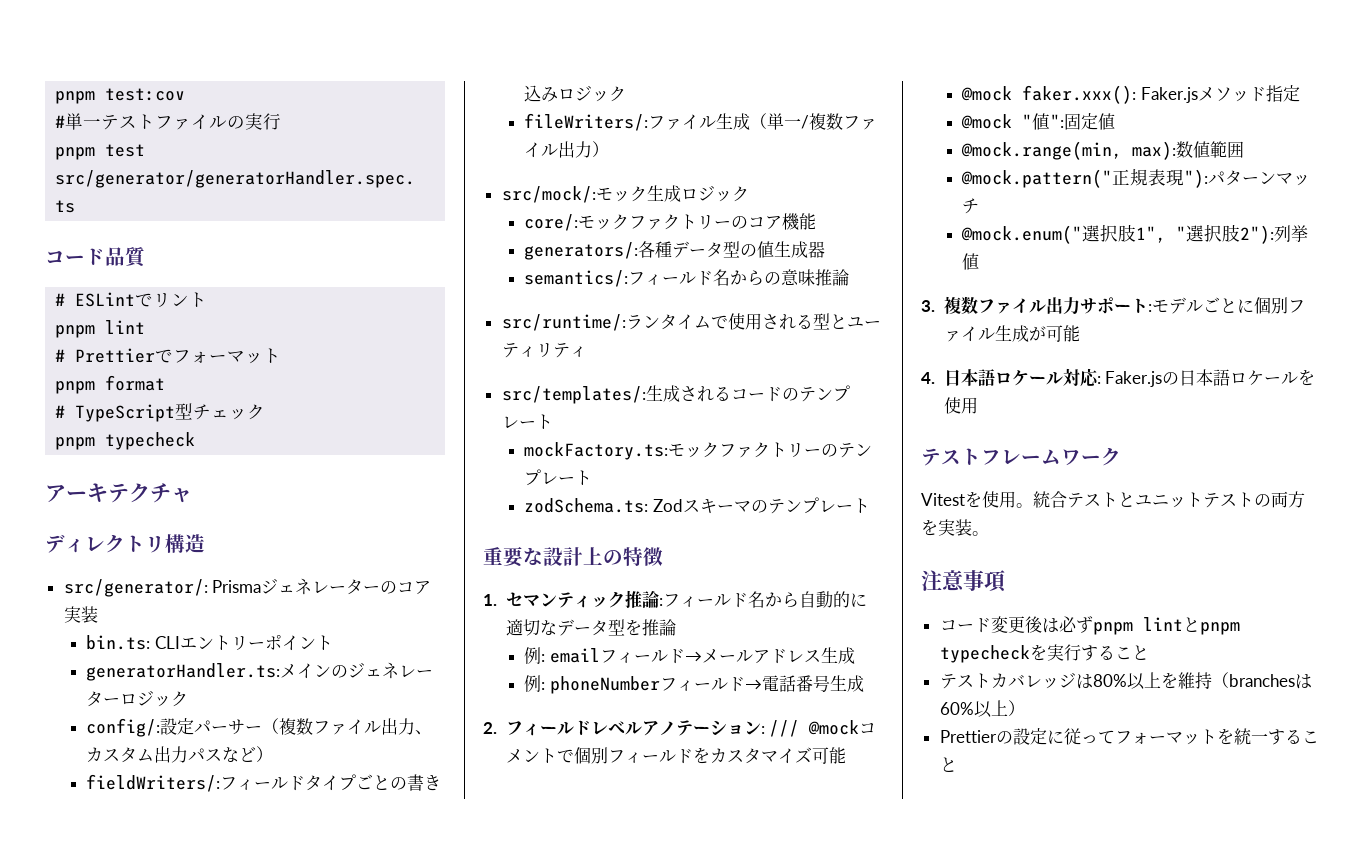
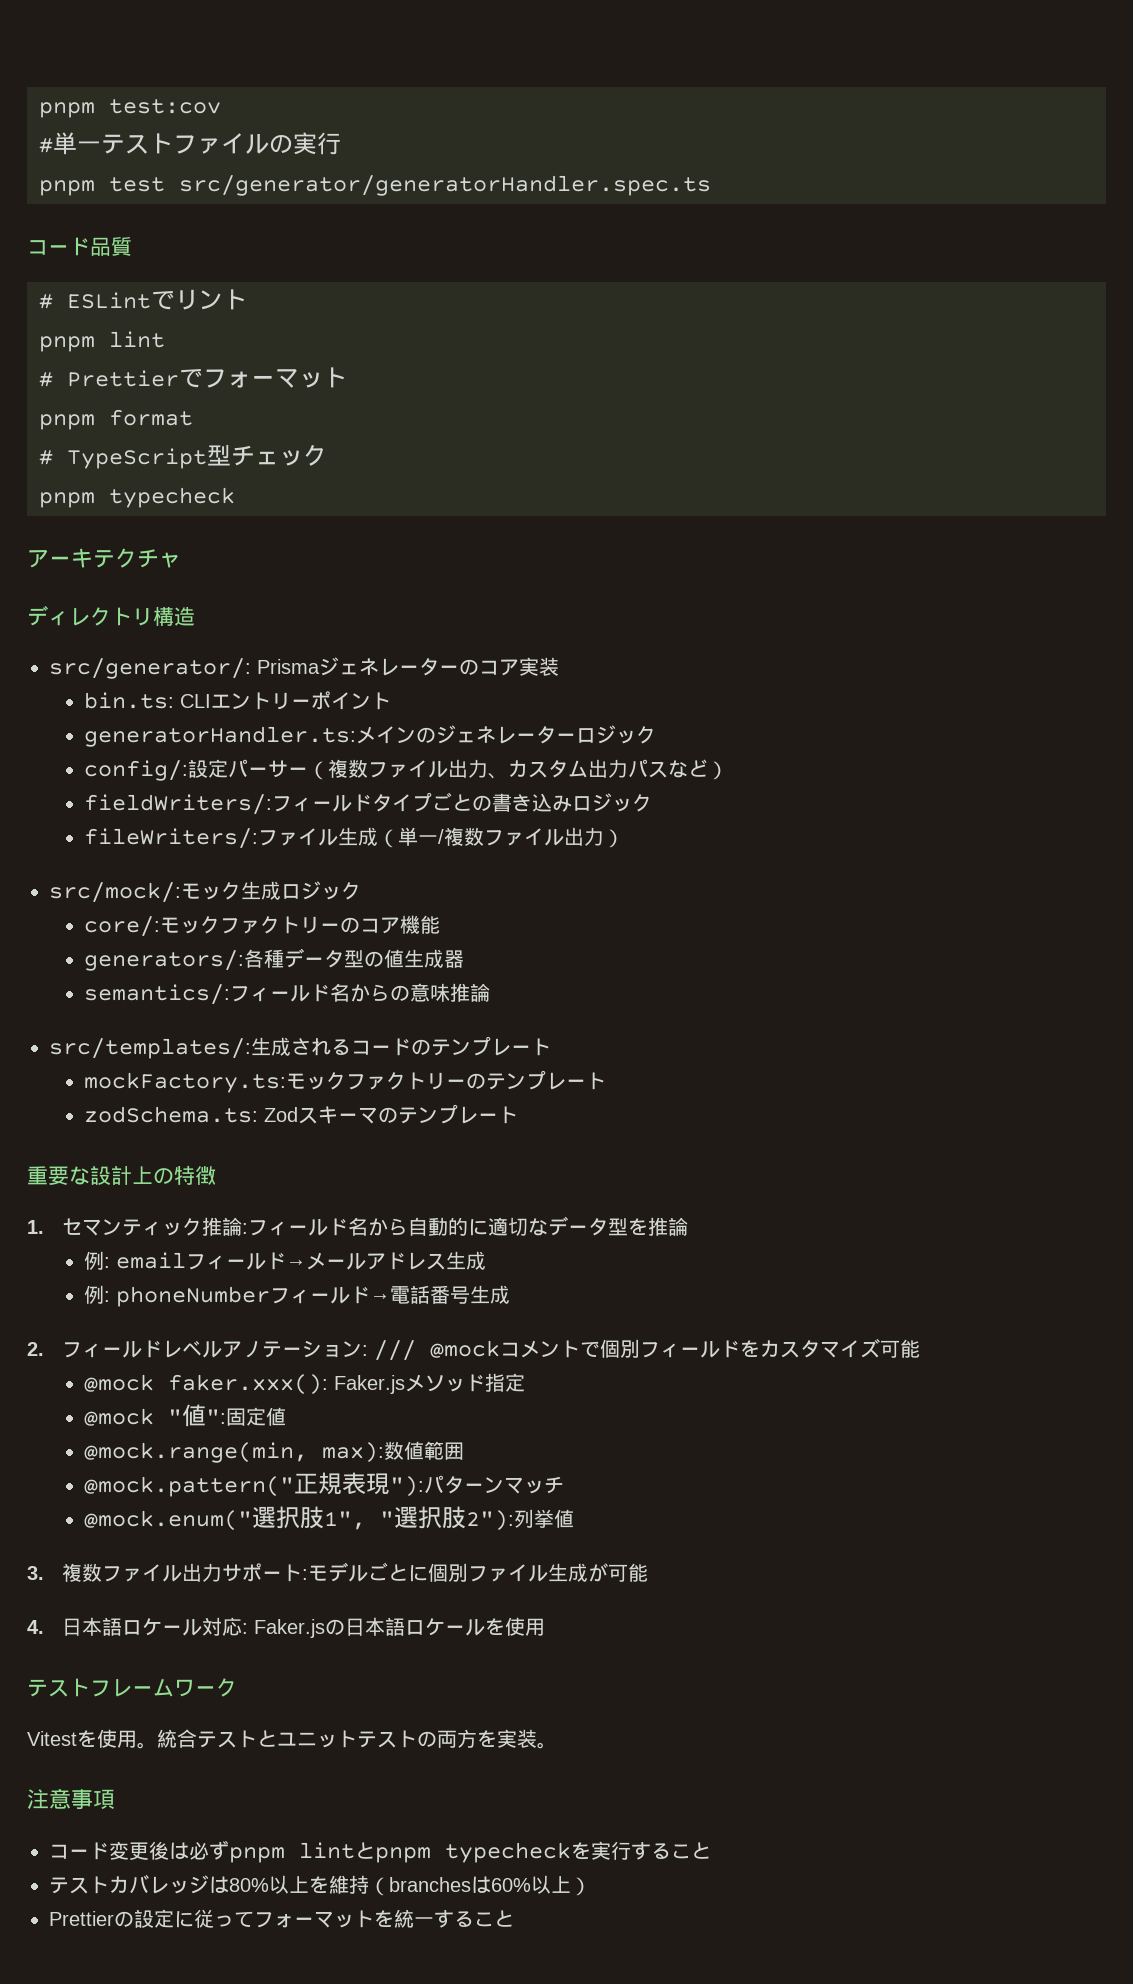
[501,313,881,331] [501,343,587,358] // src/runtime/:ランタイムで使用される型とユーティリティ -> (490, 992) none

